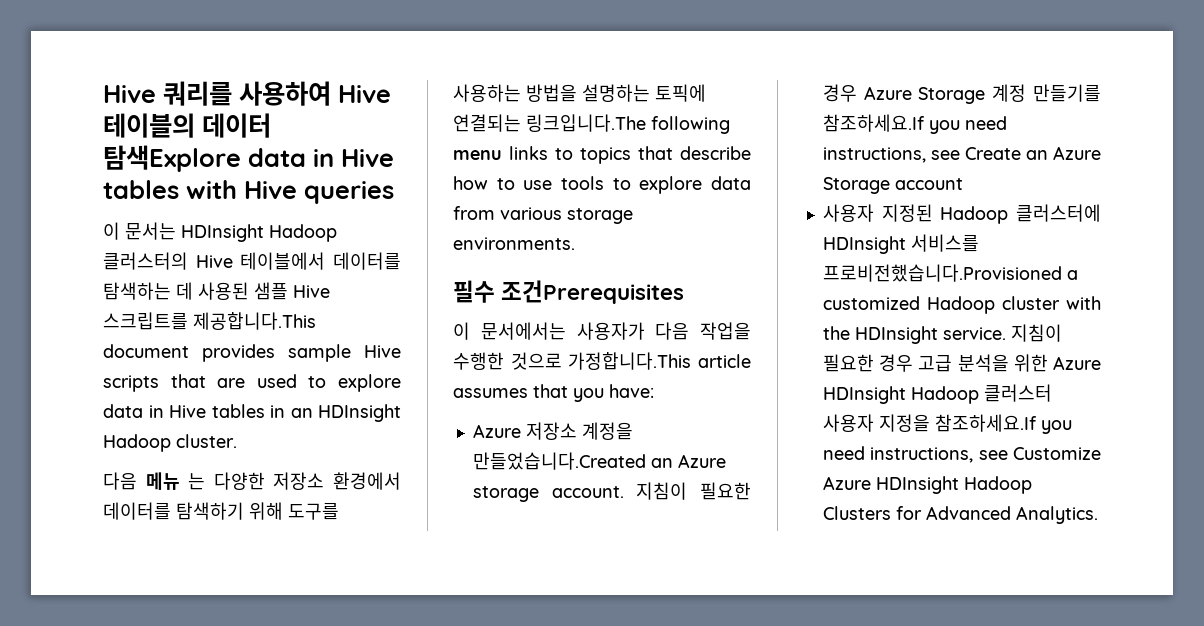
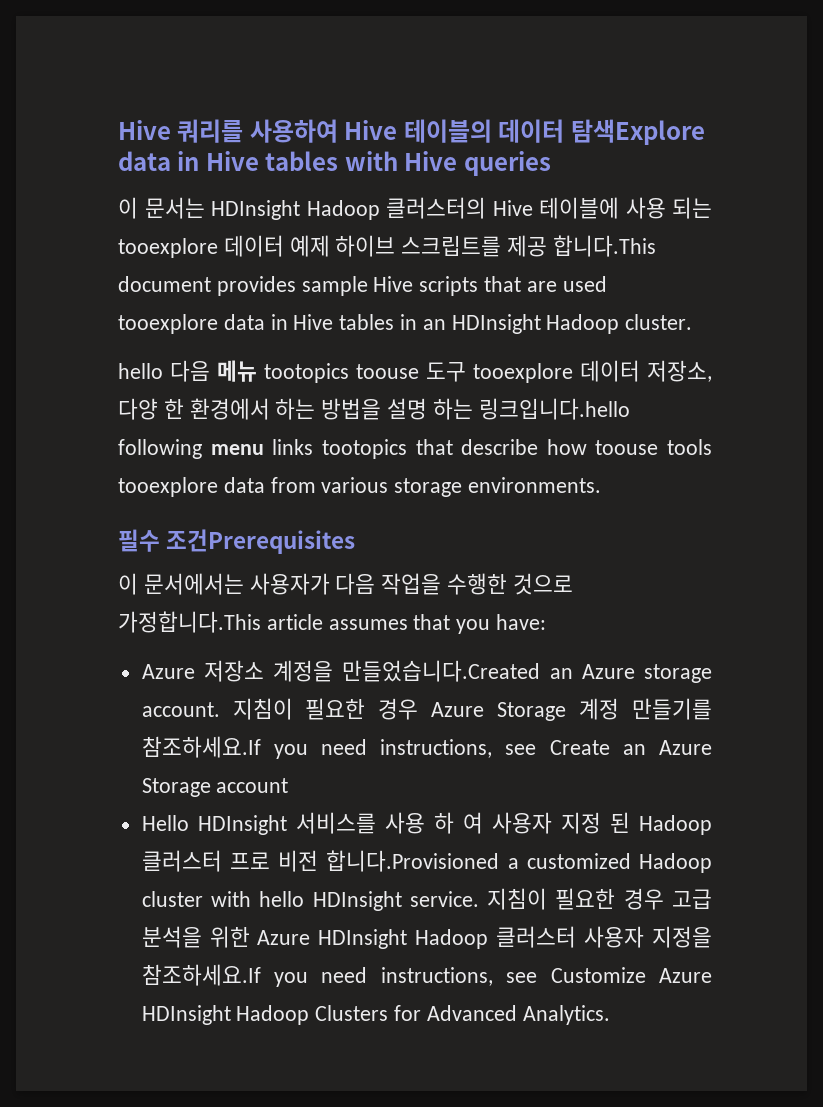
[240,252,401,270] [103,282,330,300] [103,312,316,330] 테이블에서 데이터를 탐색하는 데 사용된 샘플 Hive 스크립트를 제공합니다.This -> [539,197,712,219] [118,235,656,258] 테이블에 사용 되는 tooexplore 데이터 예제 하이브 스크립트를 제공 합니다.This
[308,374,401,392] to explore -> [118,314,218,334] tooexplore
(237, 441) none -> [118,363,163,379] hello
[188,472,401,490] [103,502,339,520] [453,84,706,102] [453,114,646,132] 는 다양한 저장소 환경에서 데이터를 탐색하기 위해 도구를 사용하는 방법을 설명하는 토픽에 연결되는 링크입니다.The -> [264,360,712,383] [118,398,630,420] tootopics toouse 도구 tooexplore 데이터 저장소, 다양 한 환경에서 하는 방법을 설명 하는 링크입니다.hello
[555,147,631,164] to topics -> [321,439,407,459] tootopics
[496,176,703,194] to use tools to explore -> [595,439,712,455] [118,477,218,497] toouse tools tooexplore
[822,204,1101,224] [822,234,979,254] [822,264,1062,282] 사용자 지정된 Hadoop 클러스터에 HDInsight 서비스를 프로비전했습니다.Provisioned -> [141,812,712,835] [141,850,500,872] Hello HDInsight 서비스를 사용 하 여 사용자 지정 된 Hadoop 클러스터 프로 비전 합니다.Provisioned
[822,326,850,340] the -> [259,891,305,907] hello

